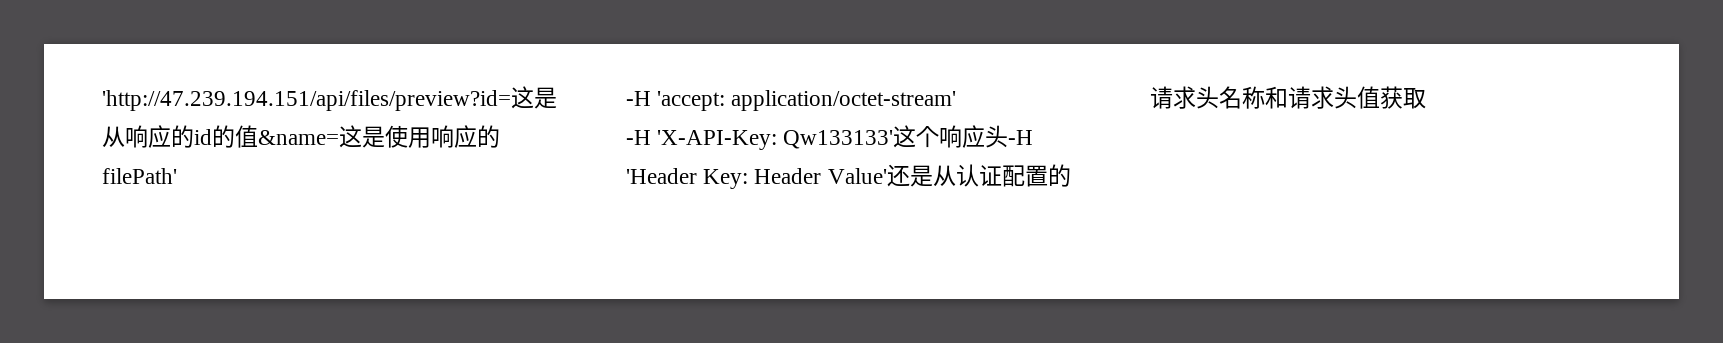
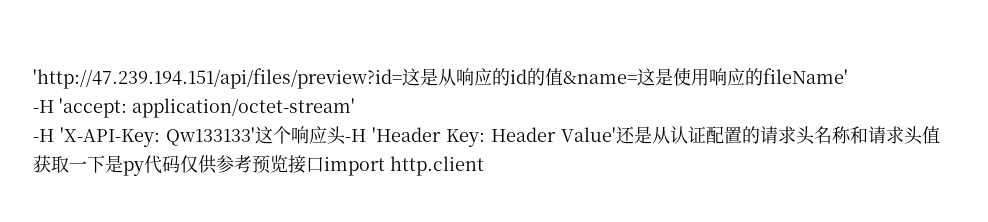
[102,168,177,184] filePath' -> [763,68,848,84] fileName'
(1426, 98) none -> [69,155,484,176] 一下是py代码仅供参考预览接口import http.client

